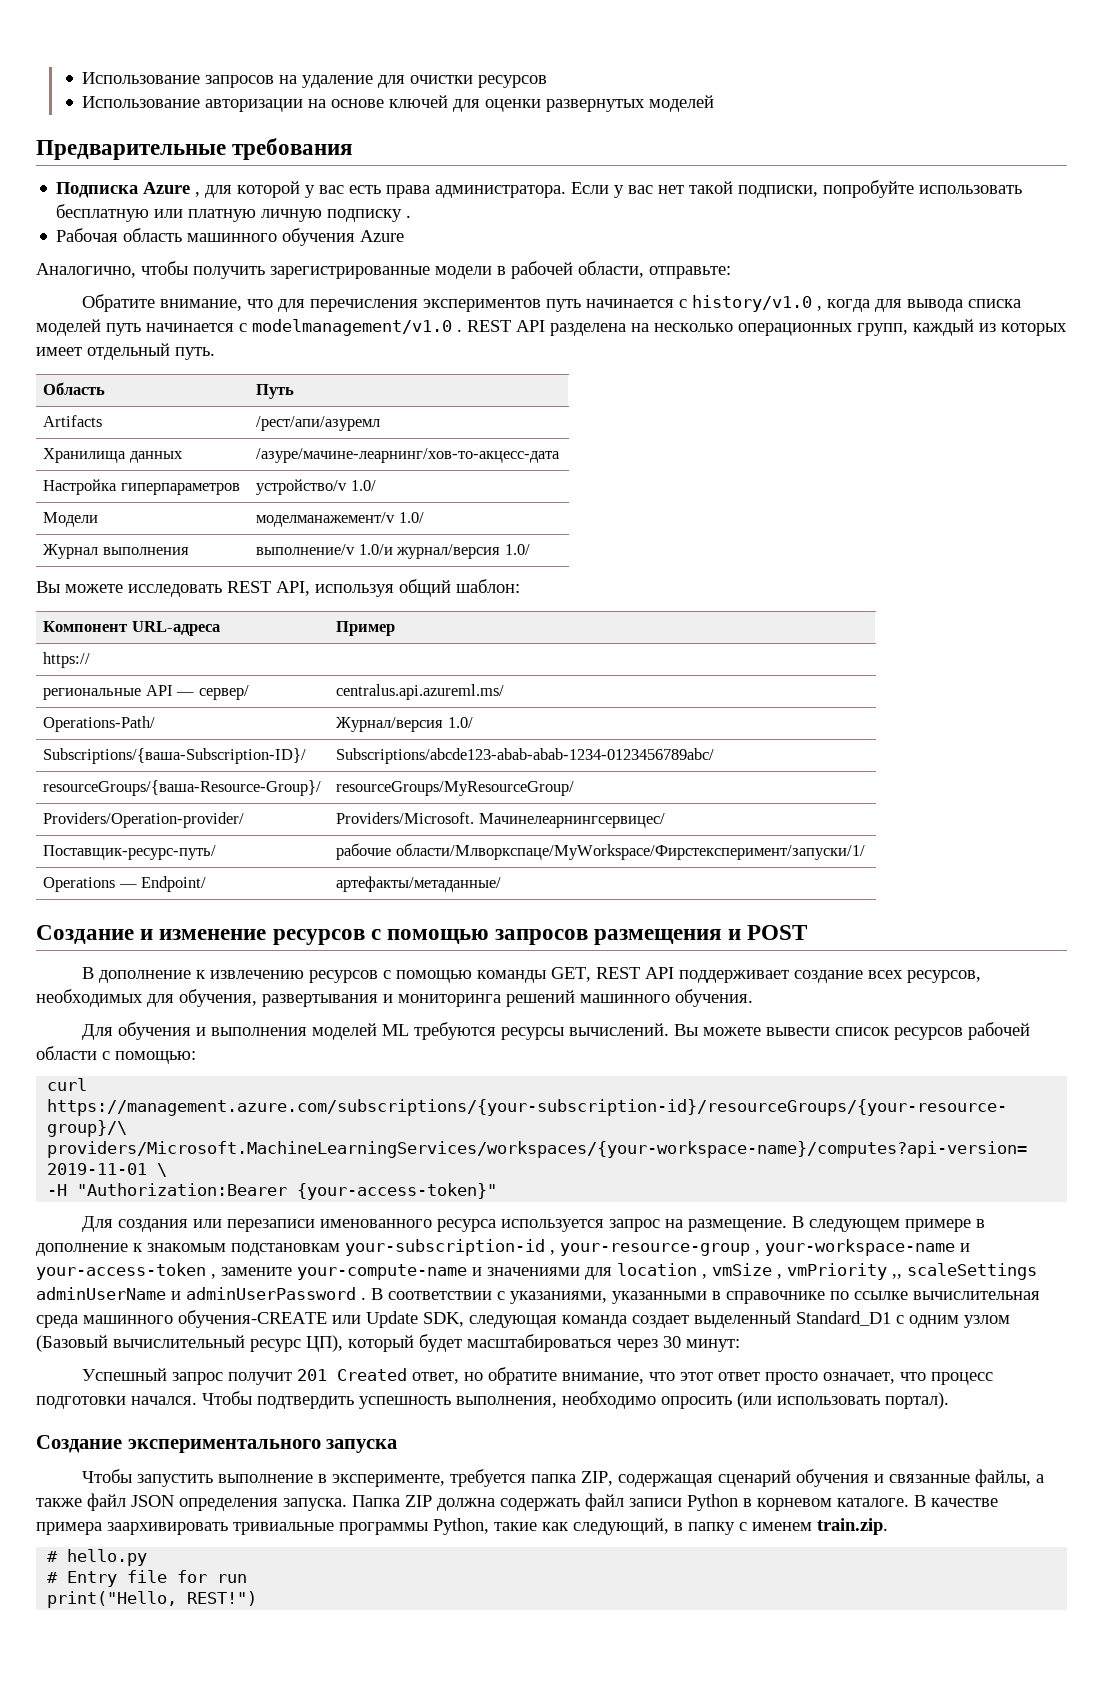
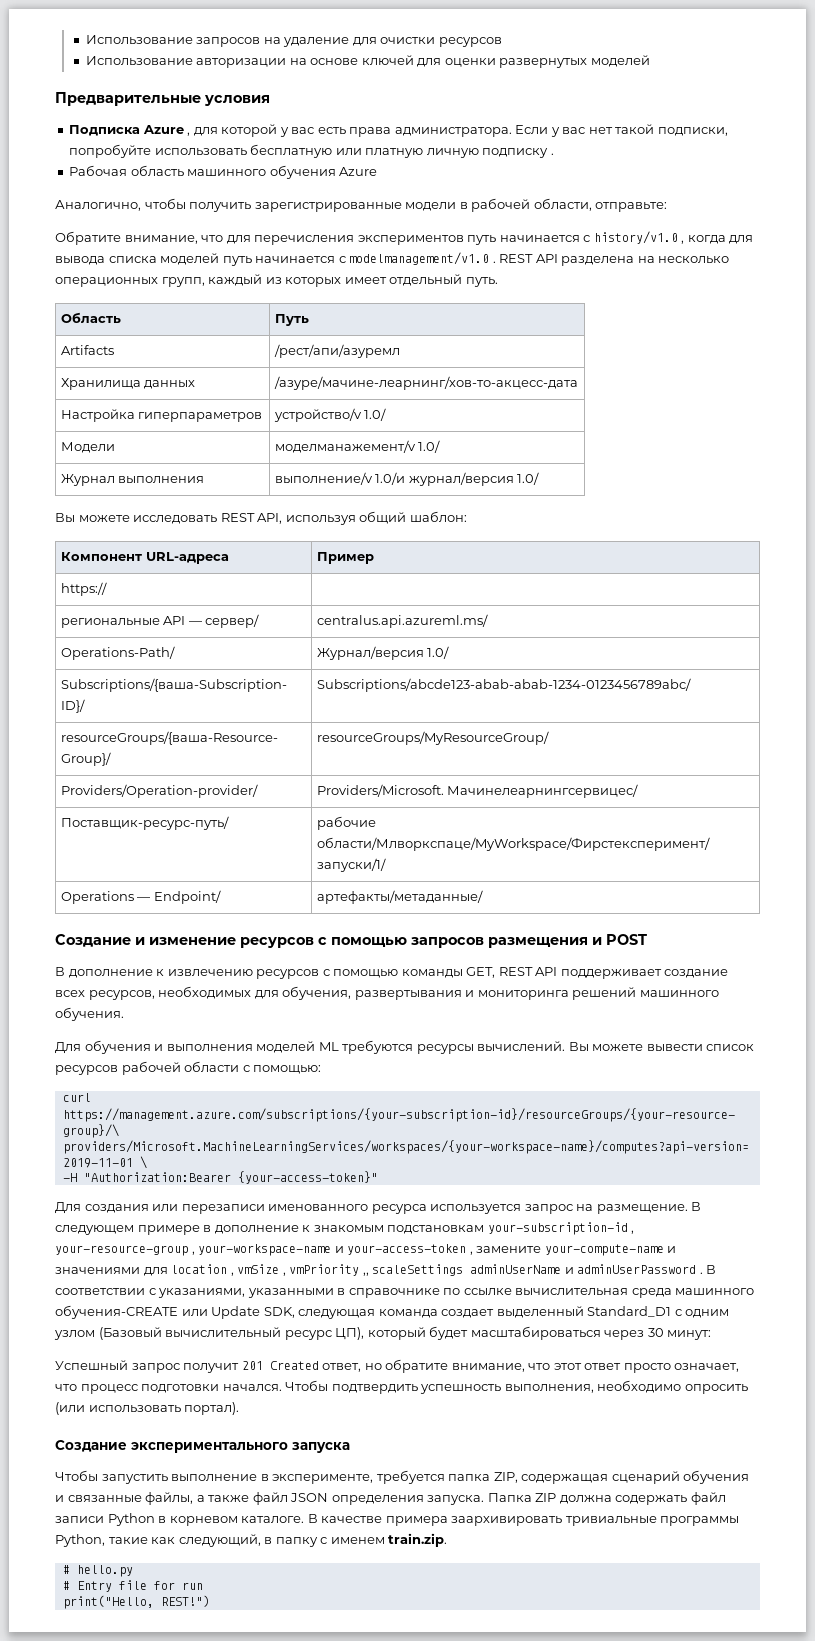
[232,138,353,160] требования -> [204,95,270,106] условия

